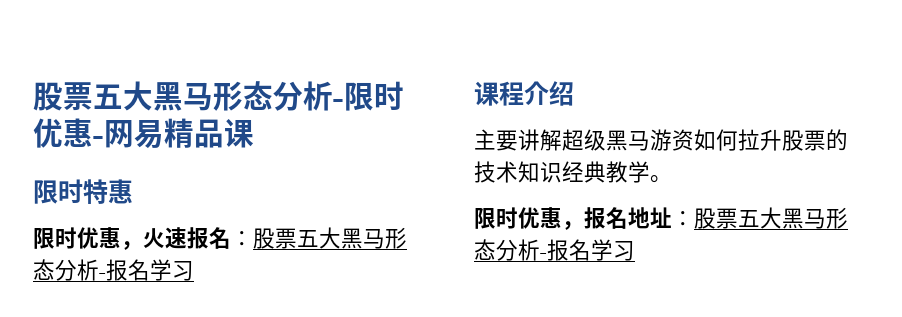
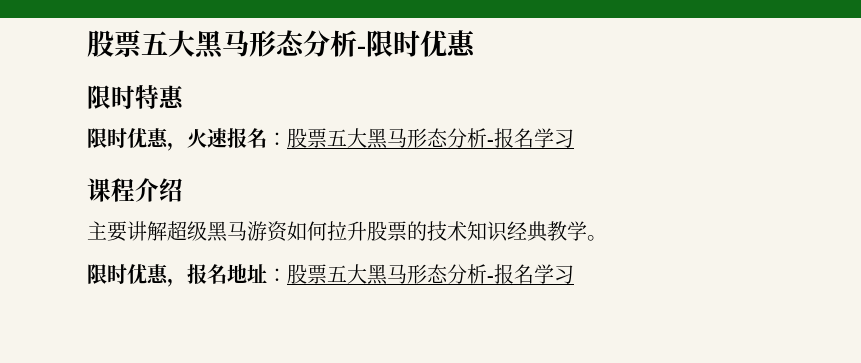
[93,118,254,149] -网易精品课 -> (477, 43) none

